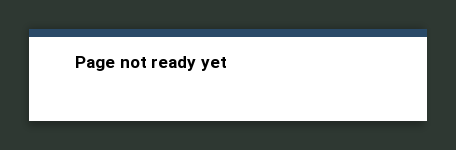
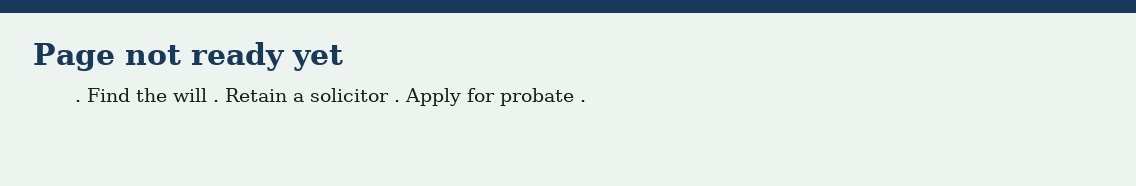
(227, 64) none -> [74,88,586,106] // . Find the will . Retain a solicitor . Apply for probate .

